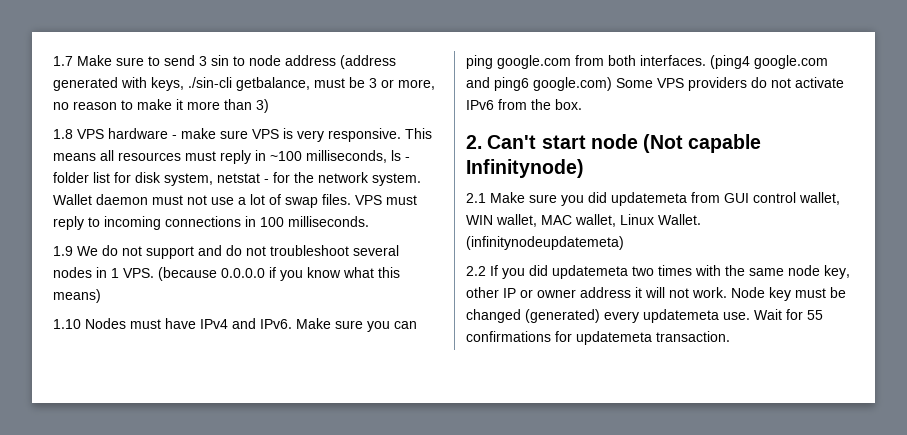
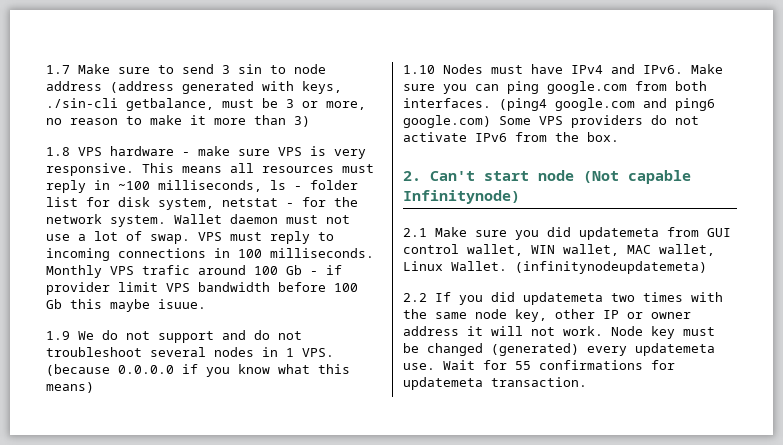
[285,194,351,208] swap files. -> [150,234,190,244] swap.
(369, 221) none -> [46,265,342,278] [46,282,358,295] [46,299,206,312] Monthly VPS trafic around 100 Gb - if provider limit VPS bandwidth before 100 Gb this maybe isuue.

